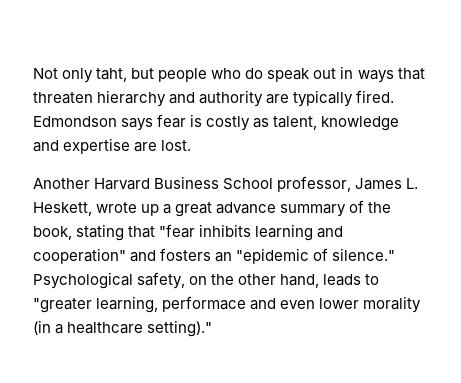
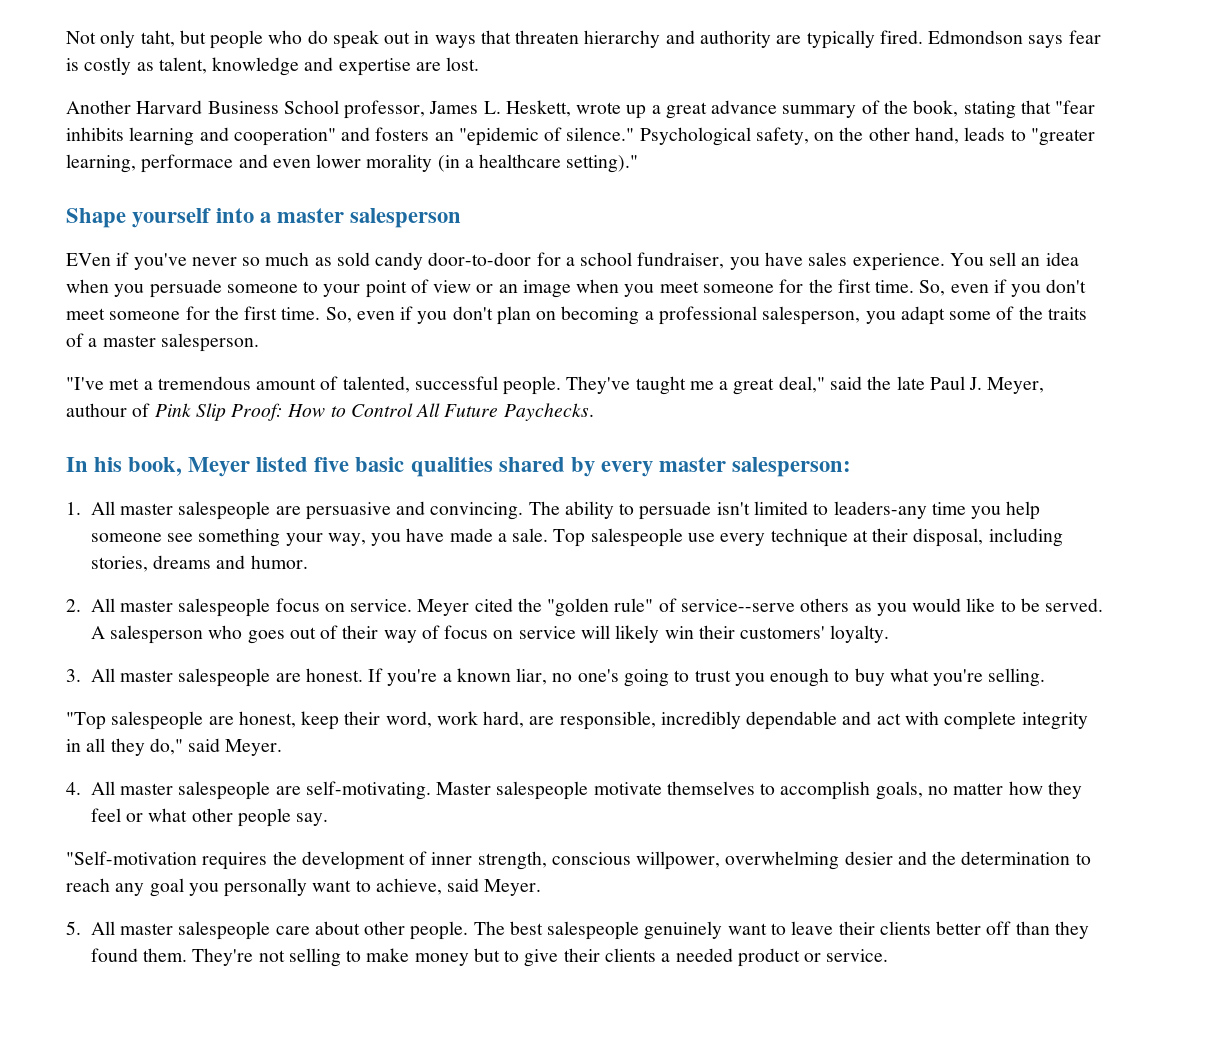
(213, 328) none -> [66,208,462,228] [66,252,1079,271] [66,279,1087,298] [66,306,1087,325] [66,333,259,352] [66,376,1045,395] [66,403,594,421] [66,457,851,477] [66,501,1041,520] [90,528,1063,547] [90,555,308,572] [66,598,1104,617] [90,625,890,644] [66,668,1046,687] [66,711,1088,730] [66,738,283,756] [66,781,1082,800] [90,808,329,827] [66,851,1091,870] [66,878,542,897] [66,921,1089,940] [90,948,889,967] // Shape yourself into a master salesperson // EVen if you've never so much as sold candy door-to-door for a school fundraiser, you have sales experience. You sell an idea when you persuade someone to your point of view or an image when you meet someone for the first time. So, even if you don't meet someone for the first time. So, even if you don't plan on becoming a professional salesperson, you adapt some of the traits of a master salesperson. // "I've met a tremendous amount of talented, successful people. They've taught me a great deal," said the late Paul J. Meyer, authour of Pink Slip Proof: How to Control All Future Paychecks. // In his book, Meyer listed five basic qualities shared by every master salesperson: // 1. All master salespeople are persuasive and convincing. The ability to persuade isn't limited to leaders-any time you help someone see something your way, you have made a sale. Top salespeople use every technique at their disposal, including stories, dreams and humor. // 2. All master salespeople focus on service. Meyer cited the "golden rule" of service--serve others as you would like to be served. A salesperson who goes out of their way of focus on service will likely win their customers' loyalty. // 3. All master salespeople are honest. If you're a known liar, no one's going to trust you enough to buy what you're selling. // "Top salespeople are honest, keep their word, work hard, are responsible, incredibly dependable and act with complete integrity in all they do," said Meyer. // 4. All master salespeople are self-motivating. Master salespeople motivate themselves to accomplish goals, no matter how they feel or what other people say. // "Self-motivation requires the development of inner strength, conscious willpower, overwhelming desier and the determination to reach any goal you personally want to achieve, said Meyer. // 5. All master salespeople care about other people. The best salespeople genuinely want to leave their clients better off than they found them. They're not selling to make money but to give their clients a needed product or service.

